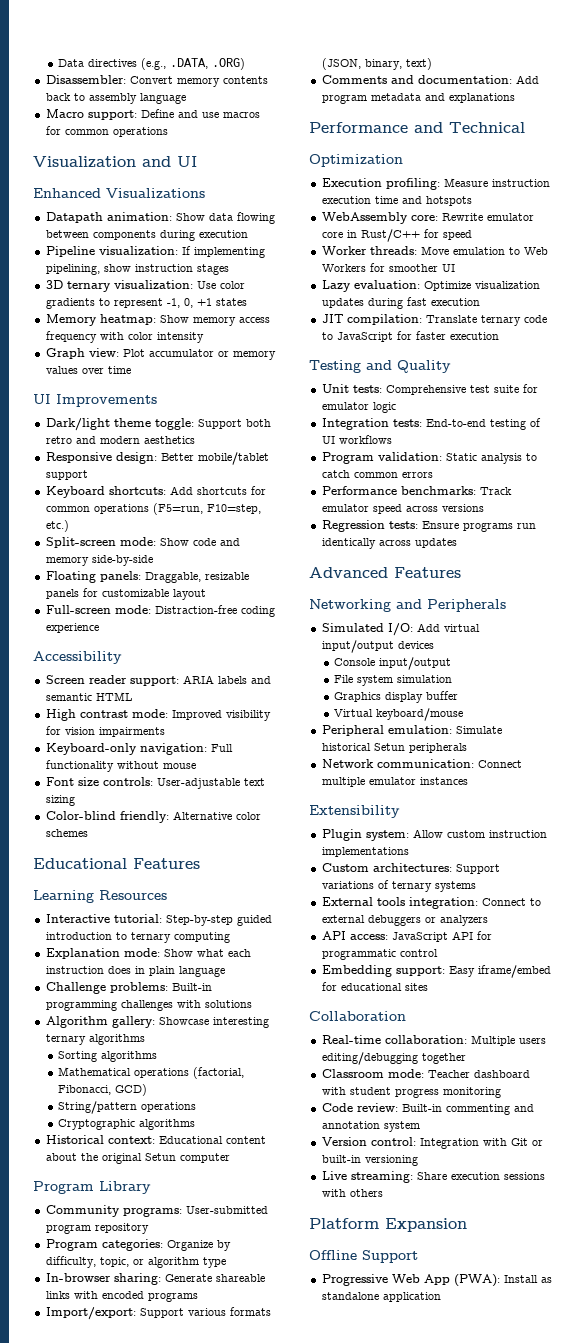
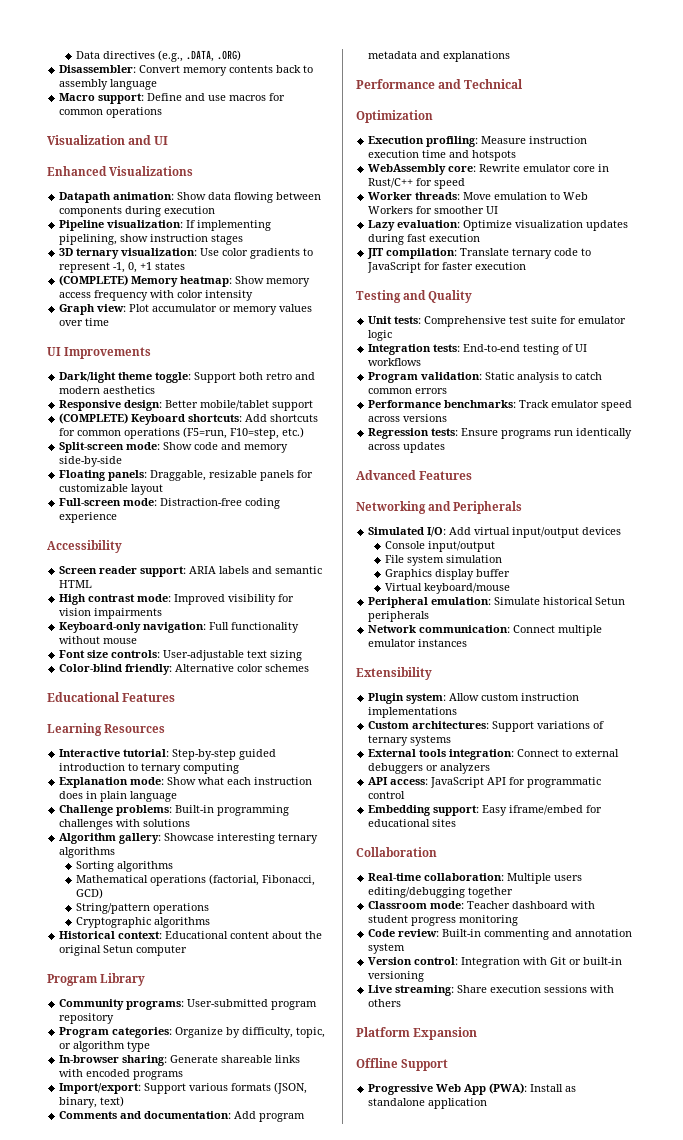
(247, 302) none -> [59,275,129,286] (COMPLETE)
(88, 475) none -> [59,413,129,424] (COMPLETE)

